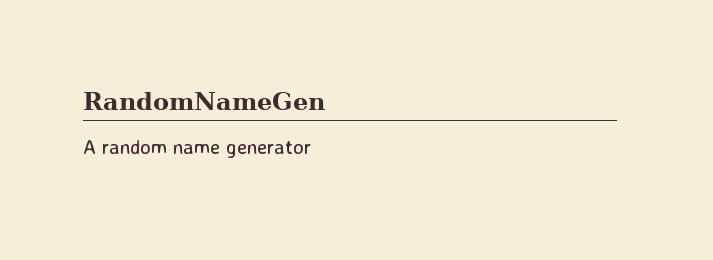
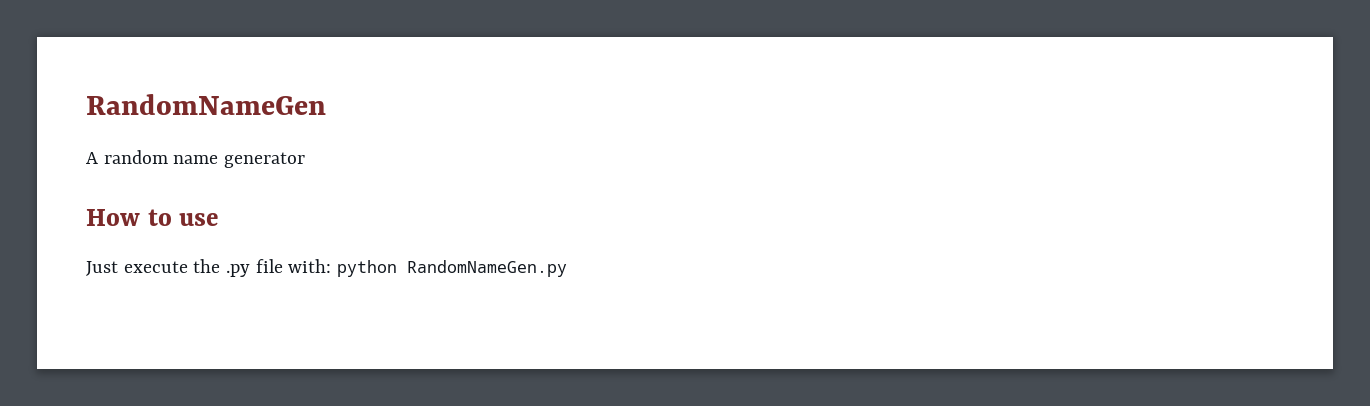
(311, 149) none -> [86,209,220,226] [86,259,568,277] // How to use // Just execute the .py file with: python RandomNameGen.py

